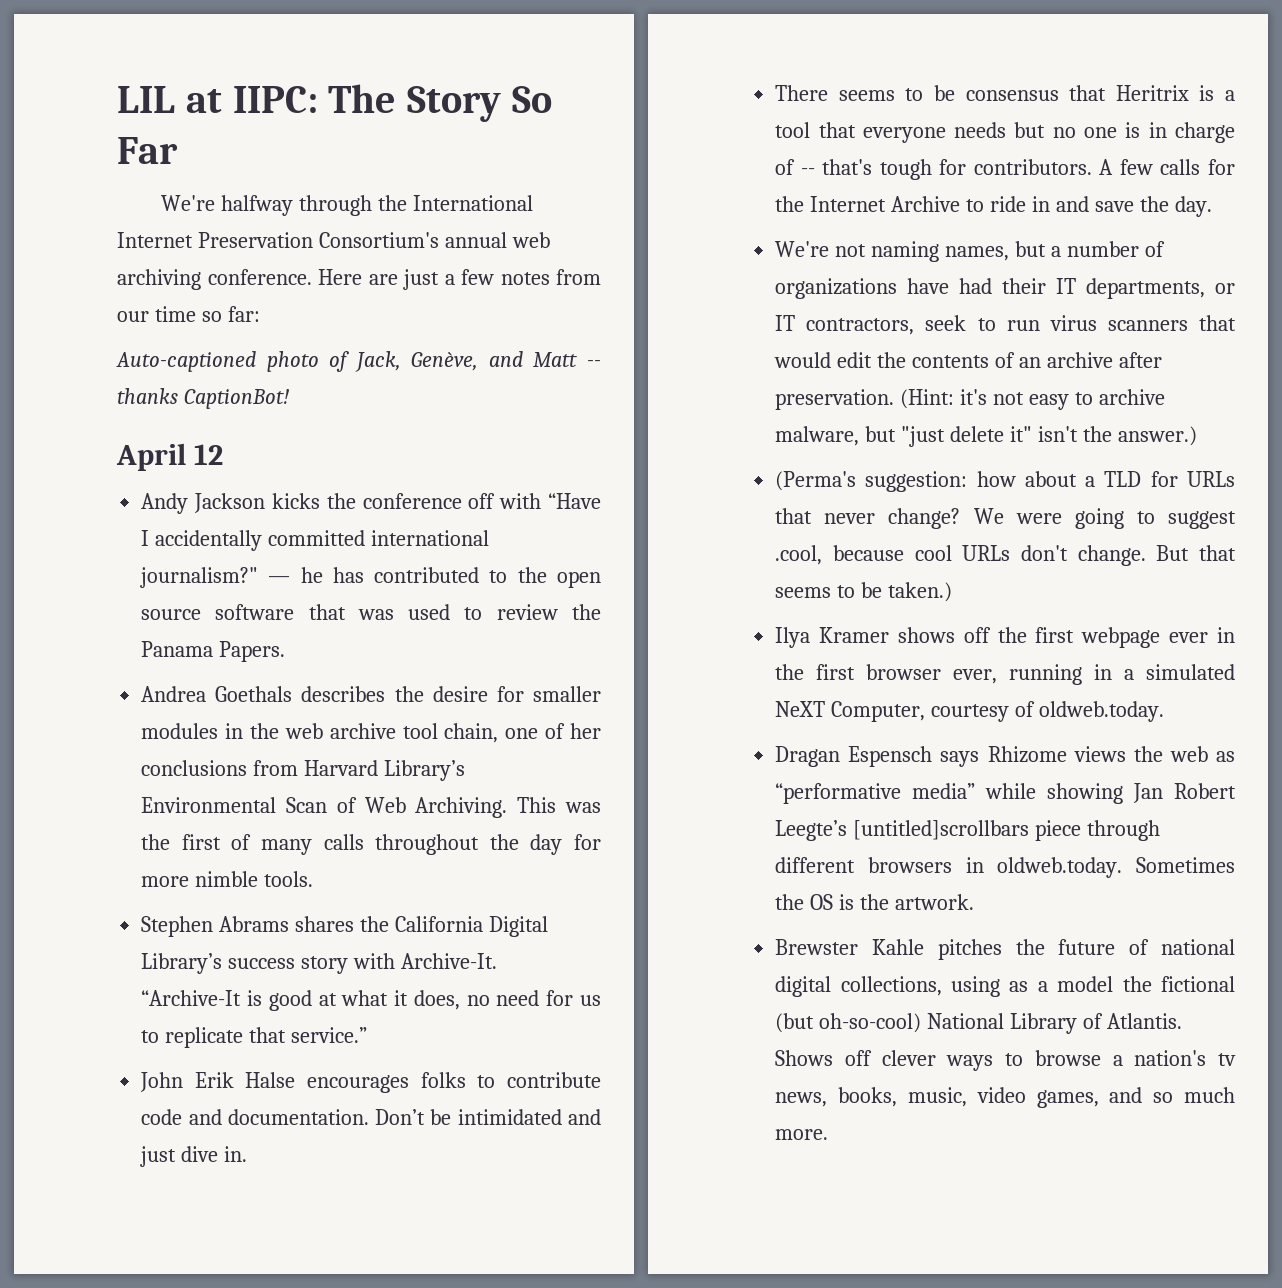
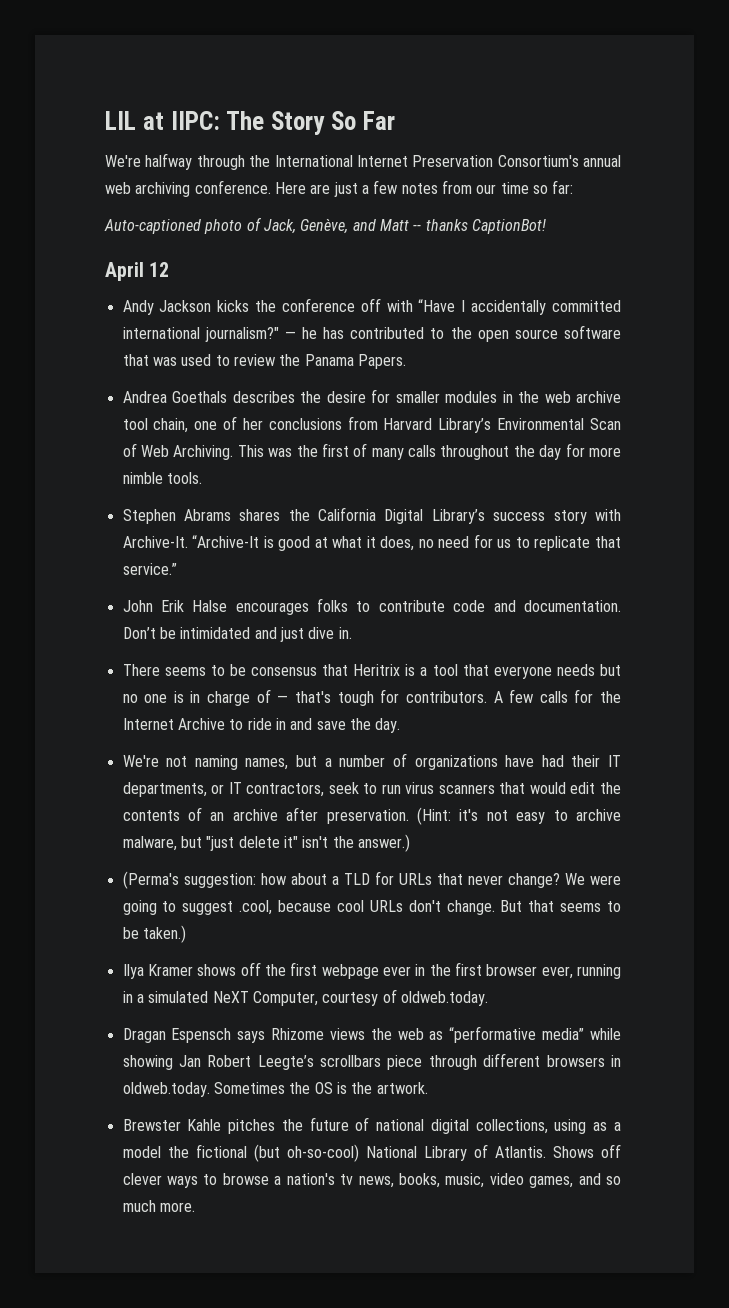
[800,168,815,175] -- -> [277,695,289,703] —
[853,820,1030,840] [untitled]scrollbars -> [320,1055,382,1067] scrollbars

